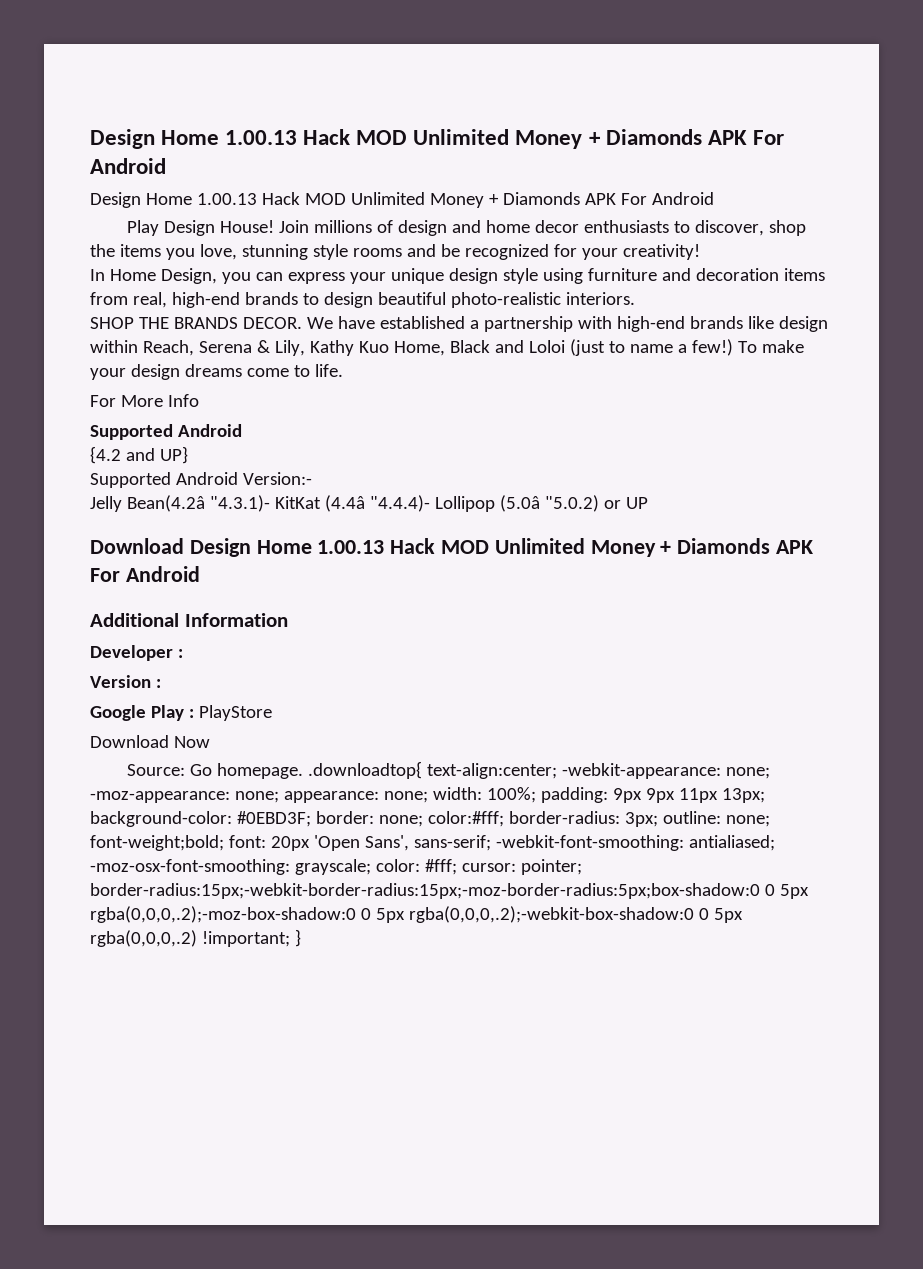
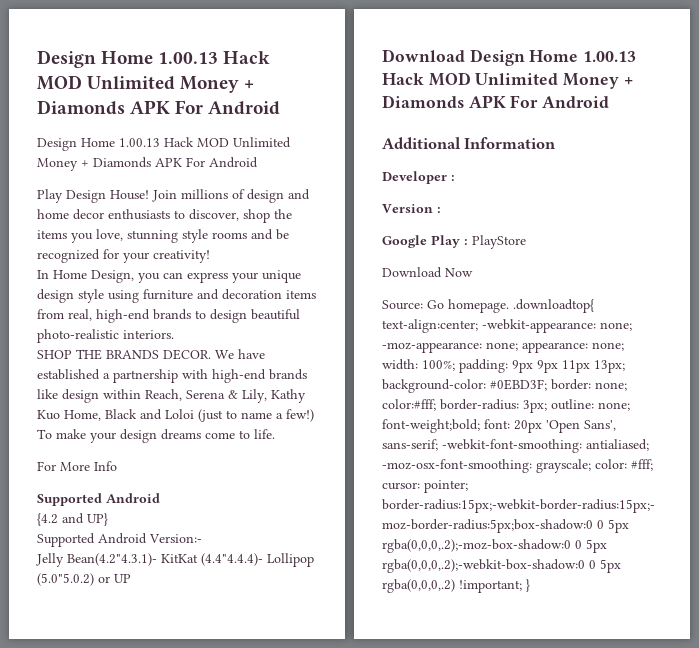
[126,495,599,512] Bean(4.2â "4.3.1)- KitKat (4.4â "4.4.4)- Lollipop (5.0â "5.0.2) -> [67,553,314,567] [37,573,94,586] Bean(4.2"4.3.1)- KitKat (4.4"4.4.4)- Lollipop (5.0"5.0.2)

